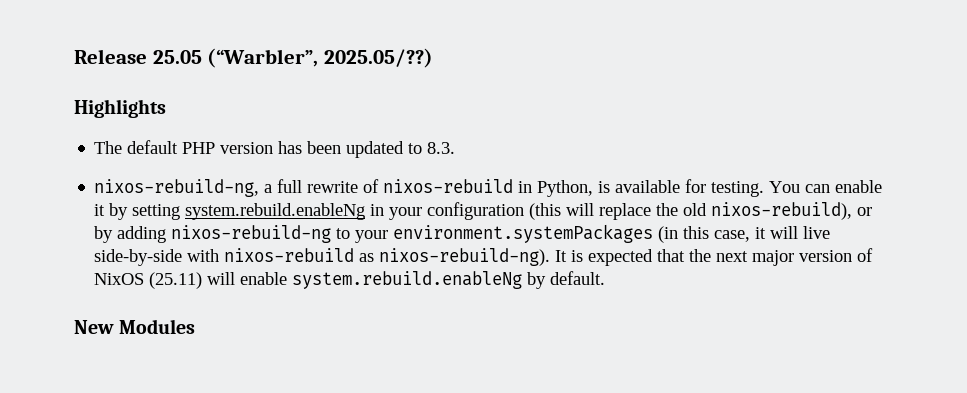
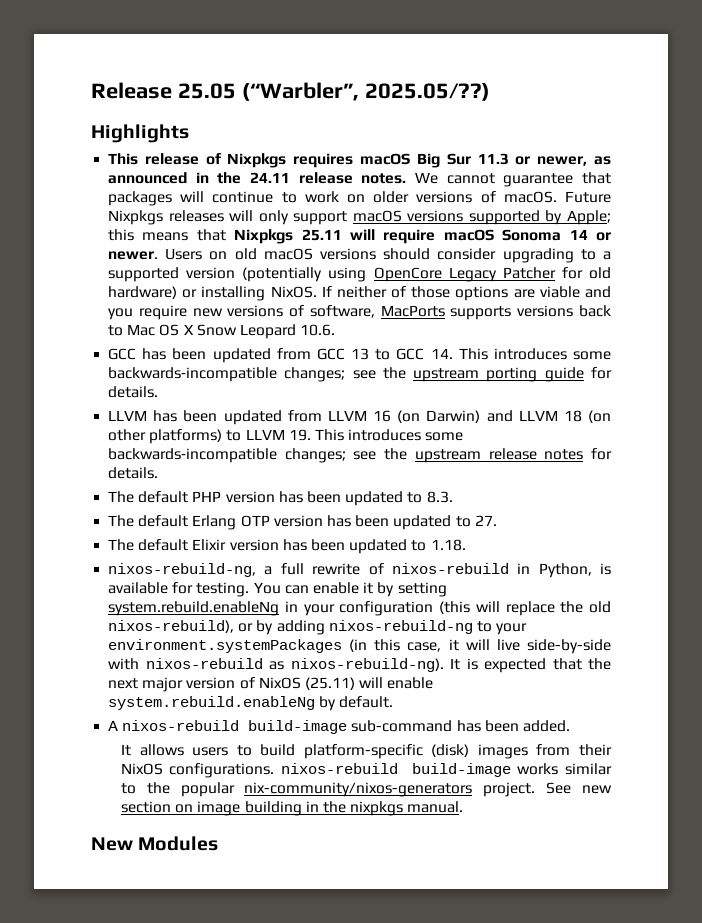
(166, 108) none -> [108,153,611,168] [108,172,611,187] [108,191,611,206] [108,210,611,225] [108,229,611,244] [108,248,611,263] [108,267,611,282] [108,286,611,301] [108,305,611,320] [108,324,336,339] [108,348,612,363] [108,367,612,382] [108,386,159,398] [108,410,612,425] [108,429,464,444] [108,448,612,463] [108,467,159,479] // This release of Nixpkgs requires macOS Big Sur 11.3 or newer, as announced in the 24.11 release notes. We cannot guarantee that packages will continue to work on older versions of macOS. Future Nixpkgs releases will only support macOS versions supported by Apple; this means that Nixpkgs 25.11 will require macOS Sonoma 14 or newer. Users on old macOS versions should consider upgrading to a supported version (potentially using OpenCore Legacy Patcher for old hardware) or installing NixOS. If neither of those options are viable and you require new versions of software, MacPorts supports versions back to Mac OS X Snow Leopard 10.6. // GCC has been updated from GCC 13 to GCC 14. This introduces some backwards‐incompatible changes; see the upstream porting guide for details. // LLVM has been updated from LLVM 16 (on Darwin) and LLVM 18 (on other platforms) to LLVM 19. This introduces some backwards‐incompatible changes; see the upstream release notes for details.
(456, 148) none -> [108,515,497,530] [108,539,466,554] // The default Erlang OTP version has been updated to 27. // The default Elixir version has been updated to 1.18.
(606, 278) none -> [108,720,570,734] [120,744,612,759] [120,763,612,778] [120,782,612,797] [120,801,464,816] // A nixos-rebuild build-image sub-command has been added. // It allows users to build platform-specific (disk) images from their NixOS configurations. nixos-rebuild build-image works similar to the popular nix-community/nixos-generators project. See new section on image building in the nixpkgs manual.

